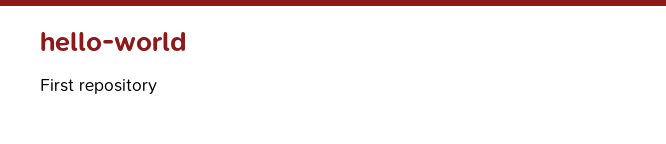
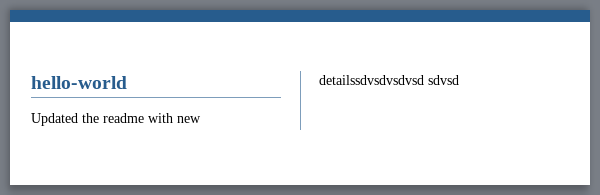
[40,79,157,95] First repository -> [31,113,201,126] [319,75,459,85] Updated the readme with new detailssdvsdvsdvsd sdvsd

